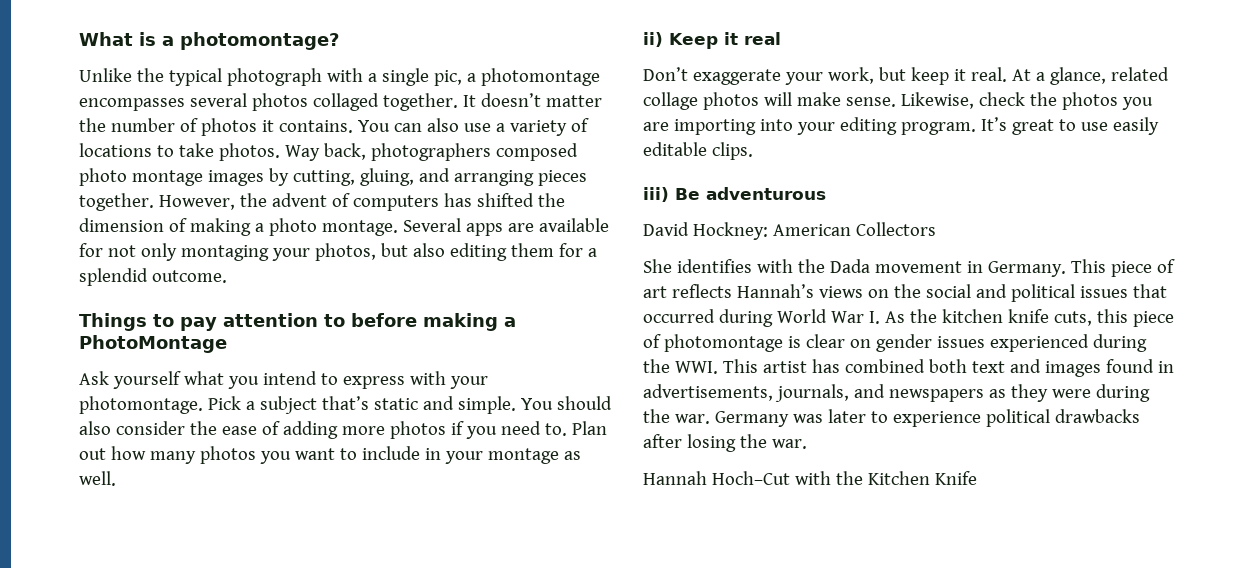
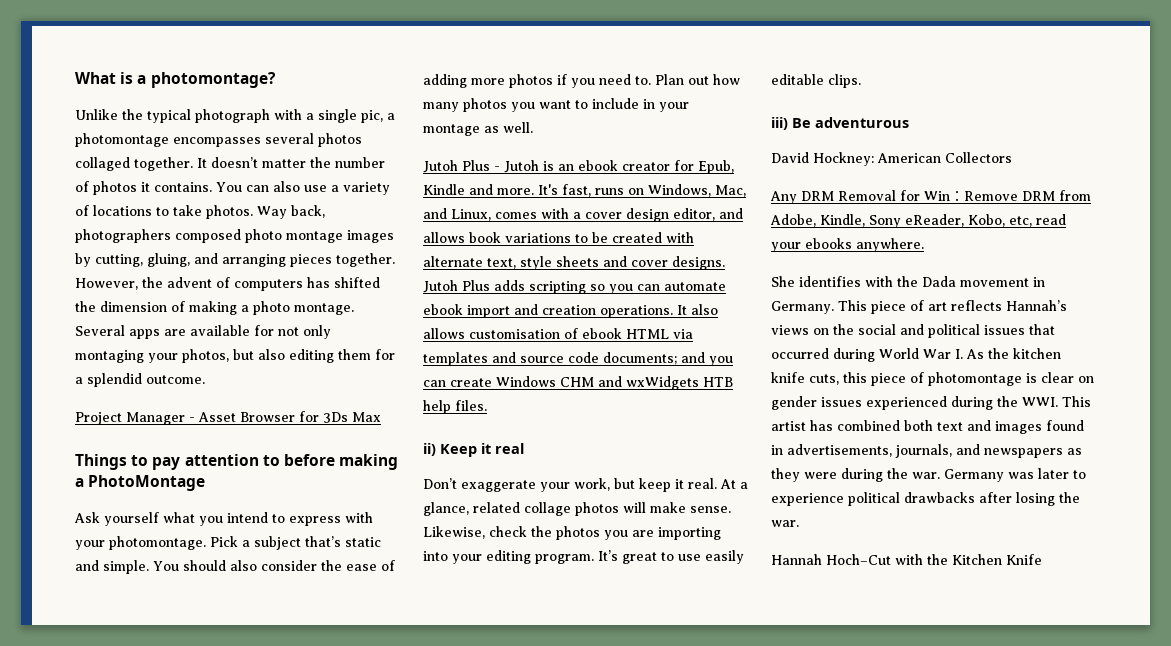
(227, 276) none -> [75,411,381,425] // Project Manager - Asset Browser for 3Ds Max
(116, 478) none -> [423,160,734,174] [423,184,746,197] [423,208,743,222] [423,232,694,243] [423,256,725,270] [423,280,726,294] [423,304,718,318] [423,328,693,339] [423,352,733,366] [423,376,733,390] [423,400,487,414] // Jutoh Plus - Jutoh is an ebook creator for Epub, Kindle and more. It's fast, runs on Windows, Mac, and Linux, comes with a cover design editor, and allows book variations to be created with alternate text, style sheets and cover designs. Jutoh Plus adds scripting so you can automate ebook import and creation operations. It also allows customisation of ebook HTML via templates and source code documents; and you can create Windows CHM and wxWidgets HTB help files.
(936, 229) none -> [770,190,1091,204] [770,214,1066,228] [771,238,924,252] // Any DRM Removal for Win：Remove DRM from Adobe, Kindle, Sony eReader, Kobo, etc, read your ebooks anywhere.

